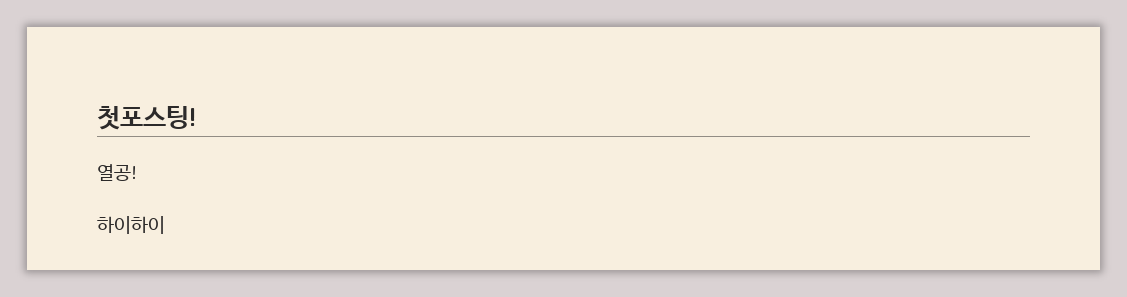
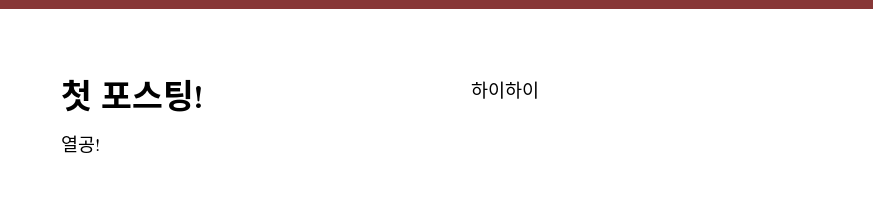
[97,106,197,130] 첫포스팅! -> [61,79,204,112] 첫 포스팅!

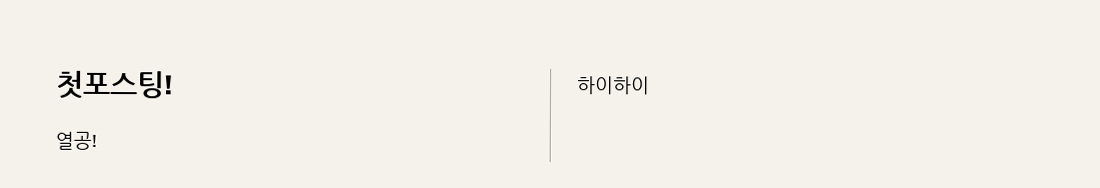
[61,79,204,112] 첫 포스팅! -> [55,70,174,100] 첫포스팅!

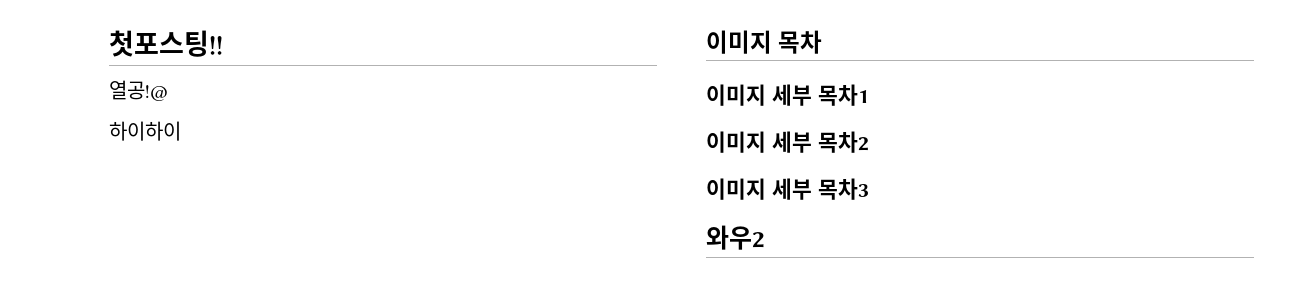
[55,70,174,100] [55,131,97,150] 첫포스팅! // 열공! -> [109,30,223,57] [109,80,168,101] 첫포스팅!! // 열공!@
(650, 85) none -> [706,30,823,54] [706,84,869,106] [706,131,869,153] [706,178,869,200] [706,225,765,250] // 이미지 목차 // 이미지 세부 목차1 // 이미지 세부 목차2 // 이미지 세부 목차3 // 와우2

